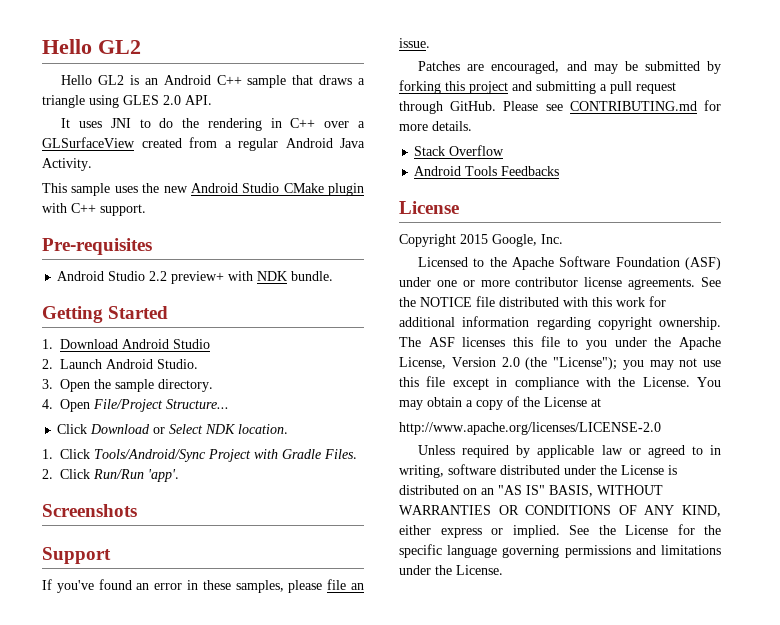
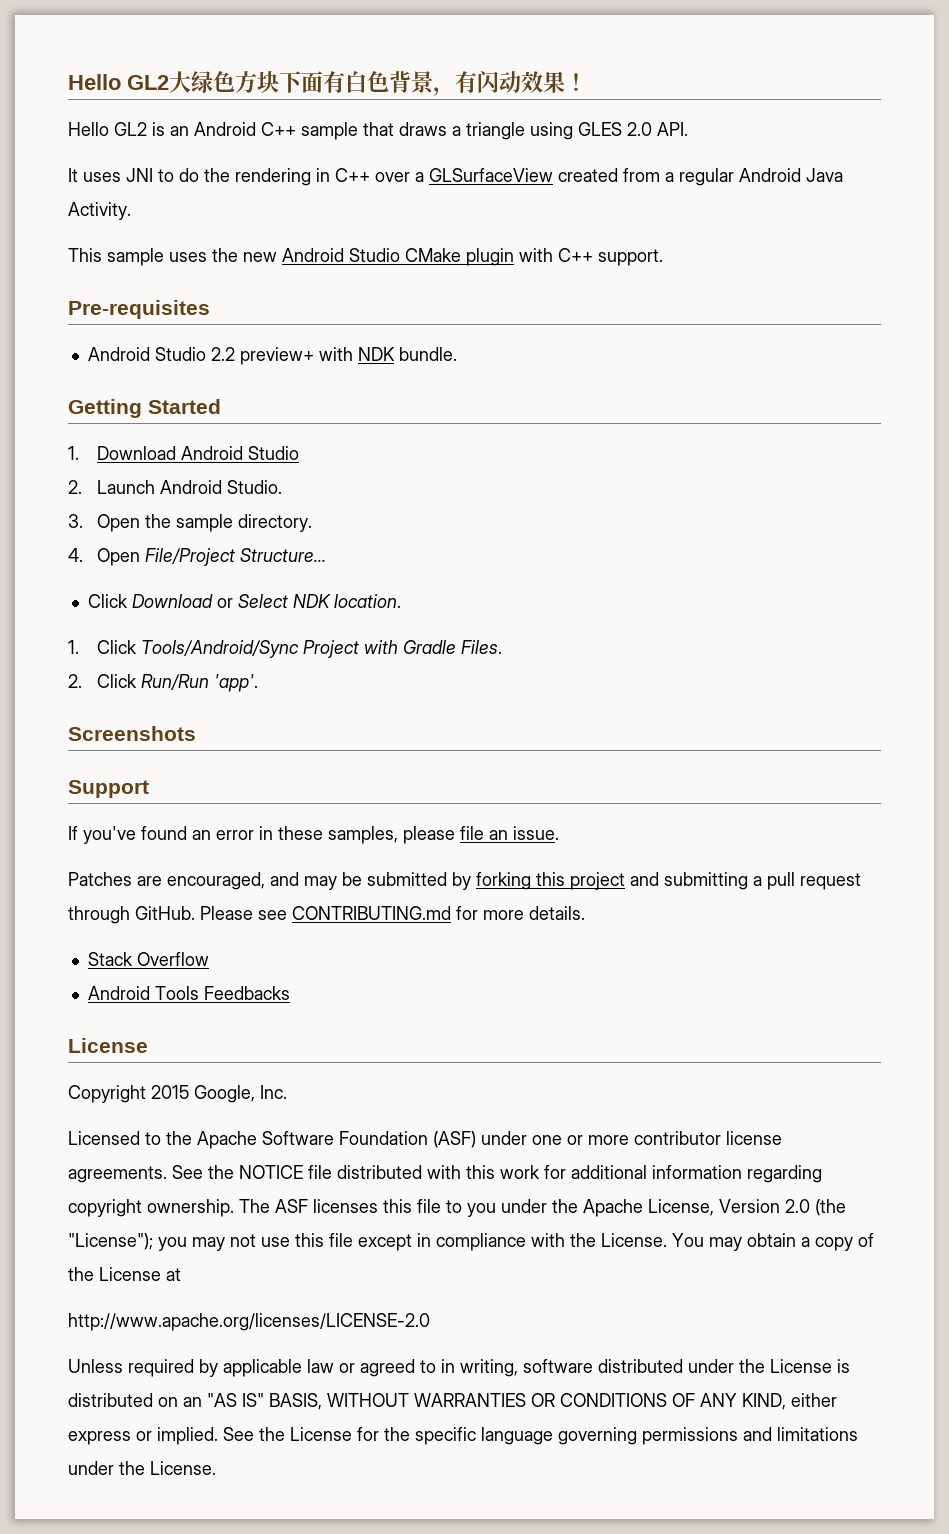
[42,39,141,54] Hello GL2 -> [68,71,587,96] Hello GL2大绿色方块下面有白色背景，有闪动效果！

